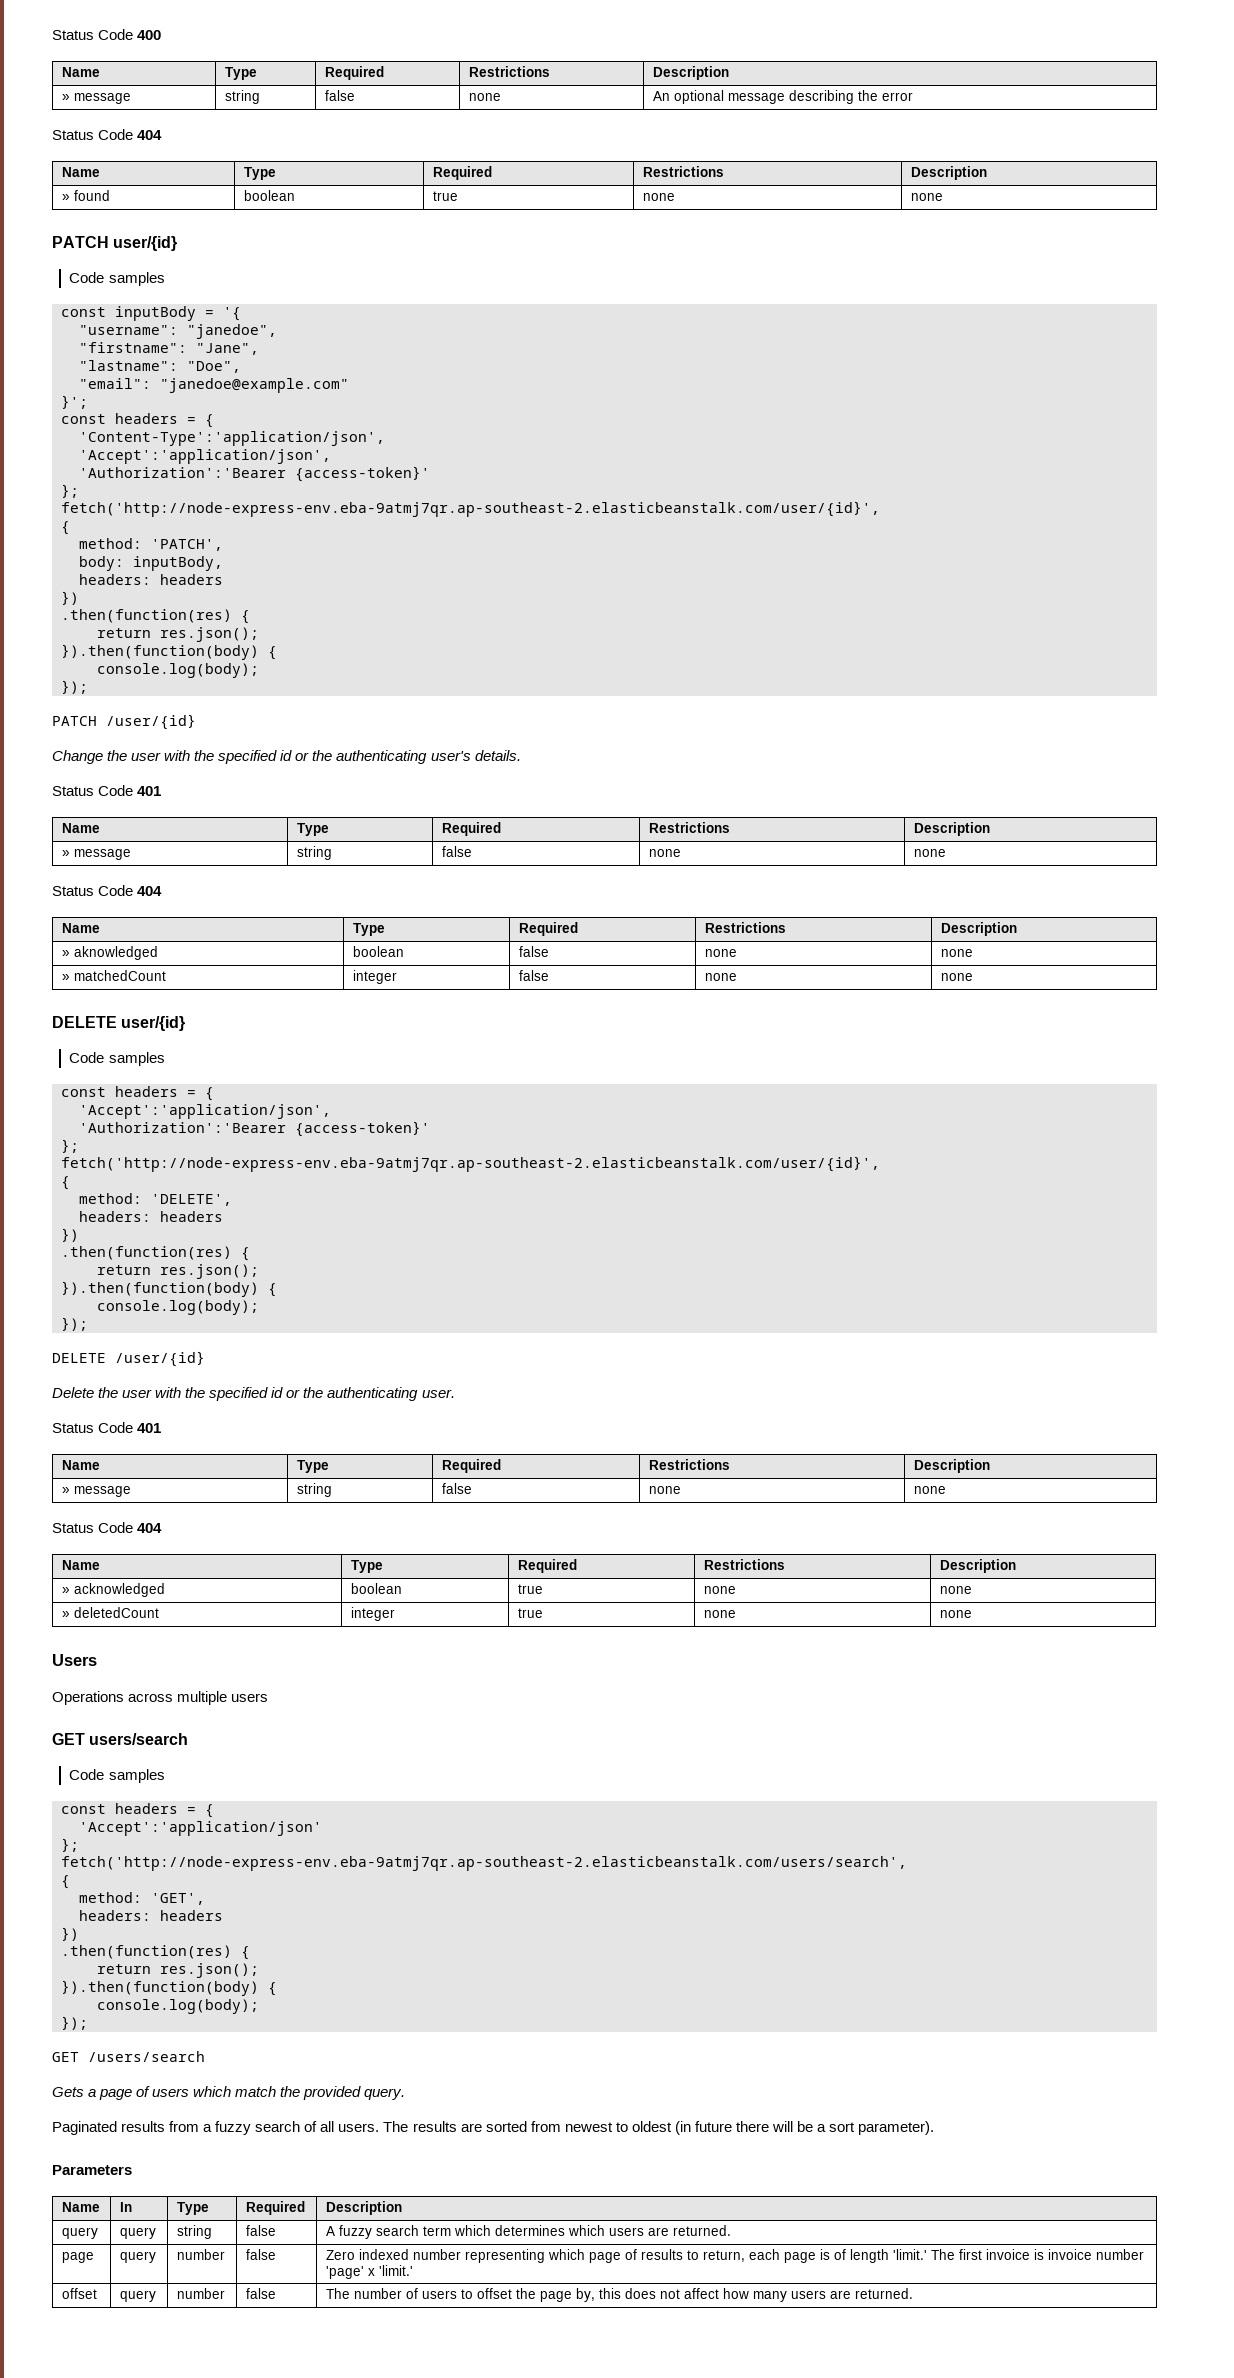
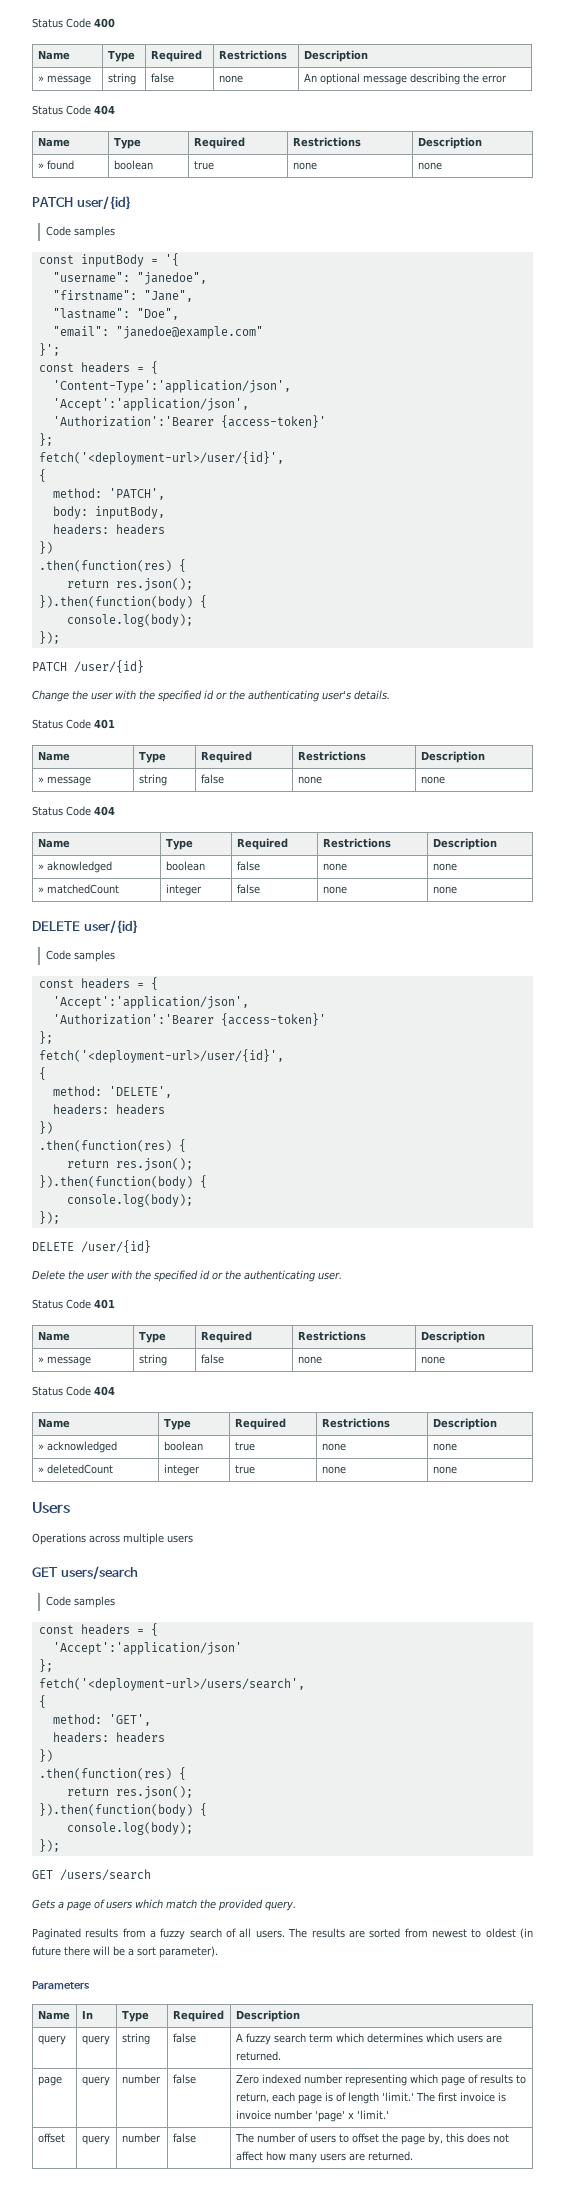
[61,501,880,517] fetch('http://node-express-env.eba-9atmj7qr.ap-southeast-2.elasticbeanstalk.com/user/{id}', -> [38,451,284,465] fetch('<deployment-url>/user/{id}',
[61,1156,880,1172] fetch('http://node-express-env.eba-9atmj7qr.ap-southeast-2.elasticbeanstalk.com/user/{id}', -> [38,1049,284,1063] fetch('<deployment-url>/user/{id}',
[61,1856,907,1871] fetch('http://node-express-env.eba-9atmj7qr.ap-southeast-2.elasticbeanstalk.com/users/search', -> [38,1678,305,1691] fetch('<deployment-url>/users/search',

